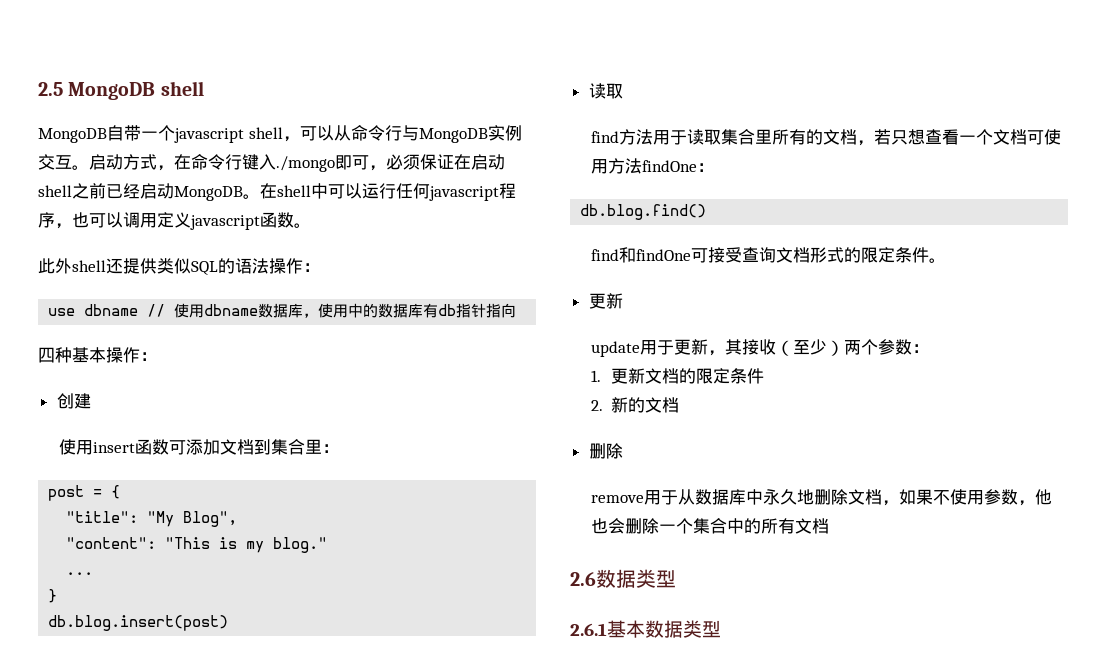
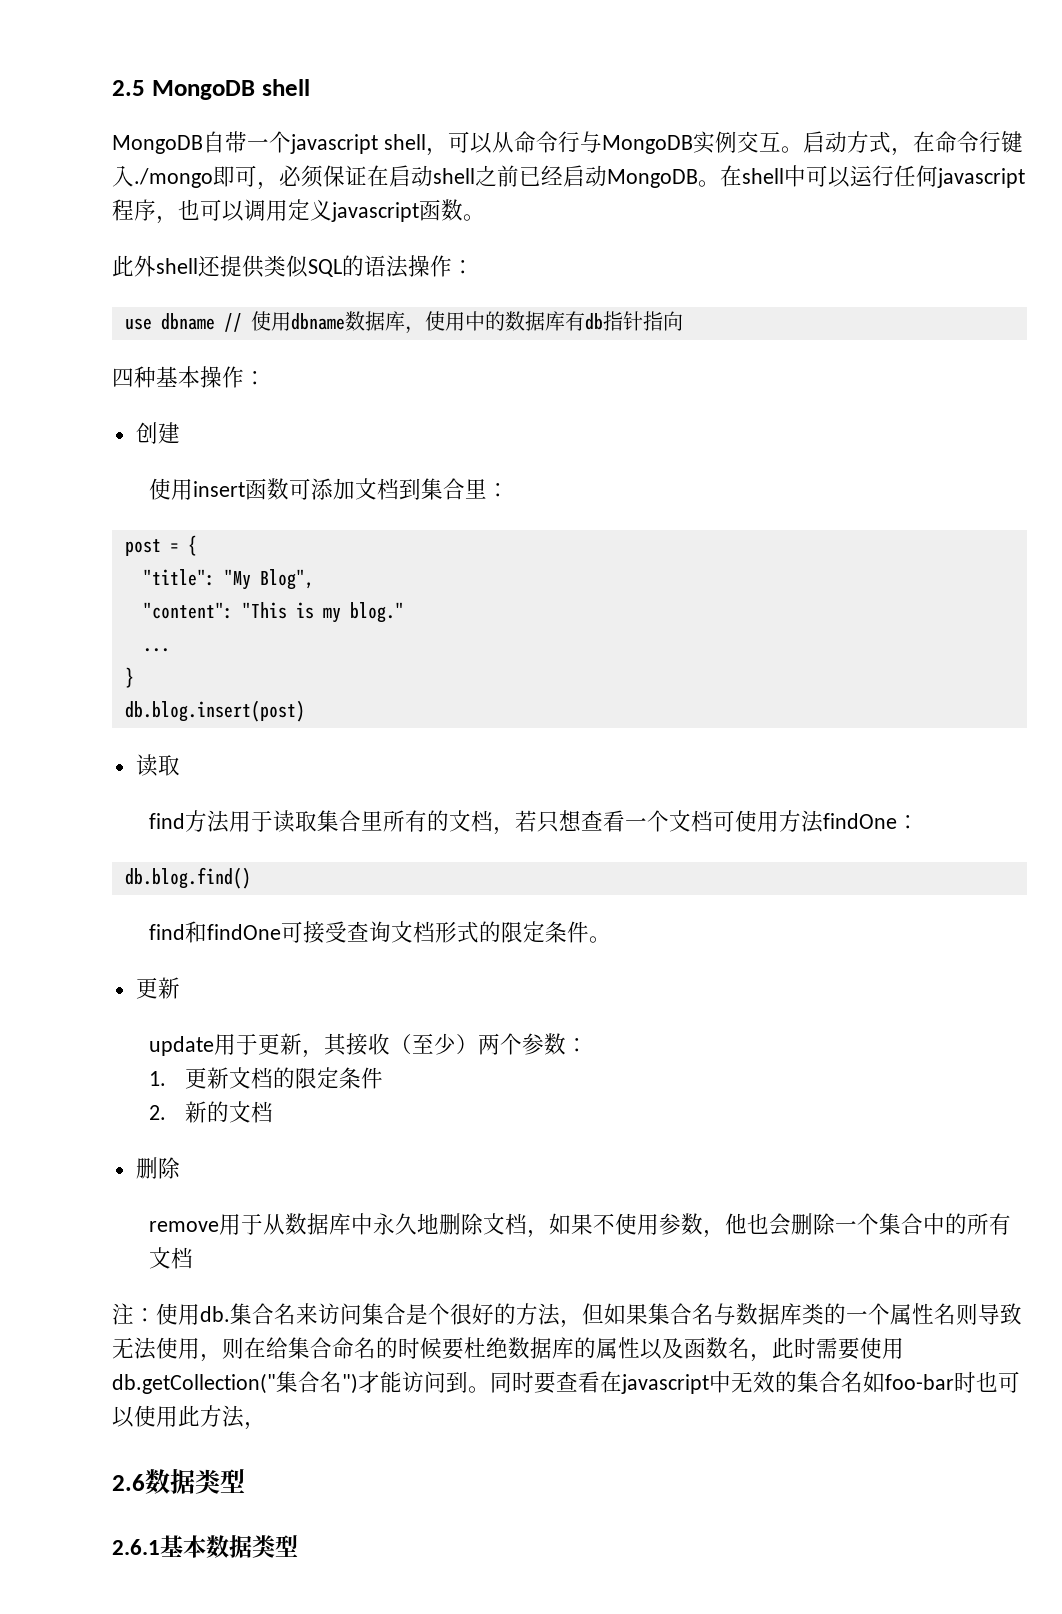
(829, 526) none -> [112,1303,1022,1328] [112,1337,904,1362] [112,1371,1020,1394] [112,1405,266,1430] // 注：使用db.集合名来访问集合是个很好的方法，但如果集合名与数据库类的一个属性名则导致无法使用，则在给集合命名的时候要杜绝数据库的属性以及函数名，此时需要使用db.getCollection("集合名")才能访问到。同时要查看在javascript中无效的集合名如foo-bar时也可以使用此方法，

